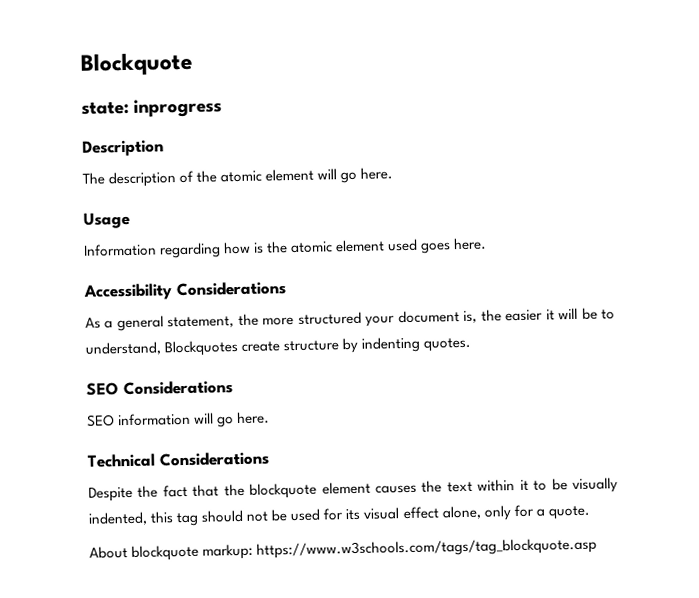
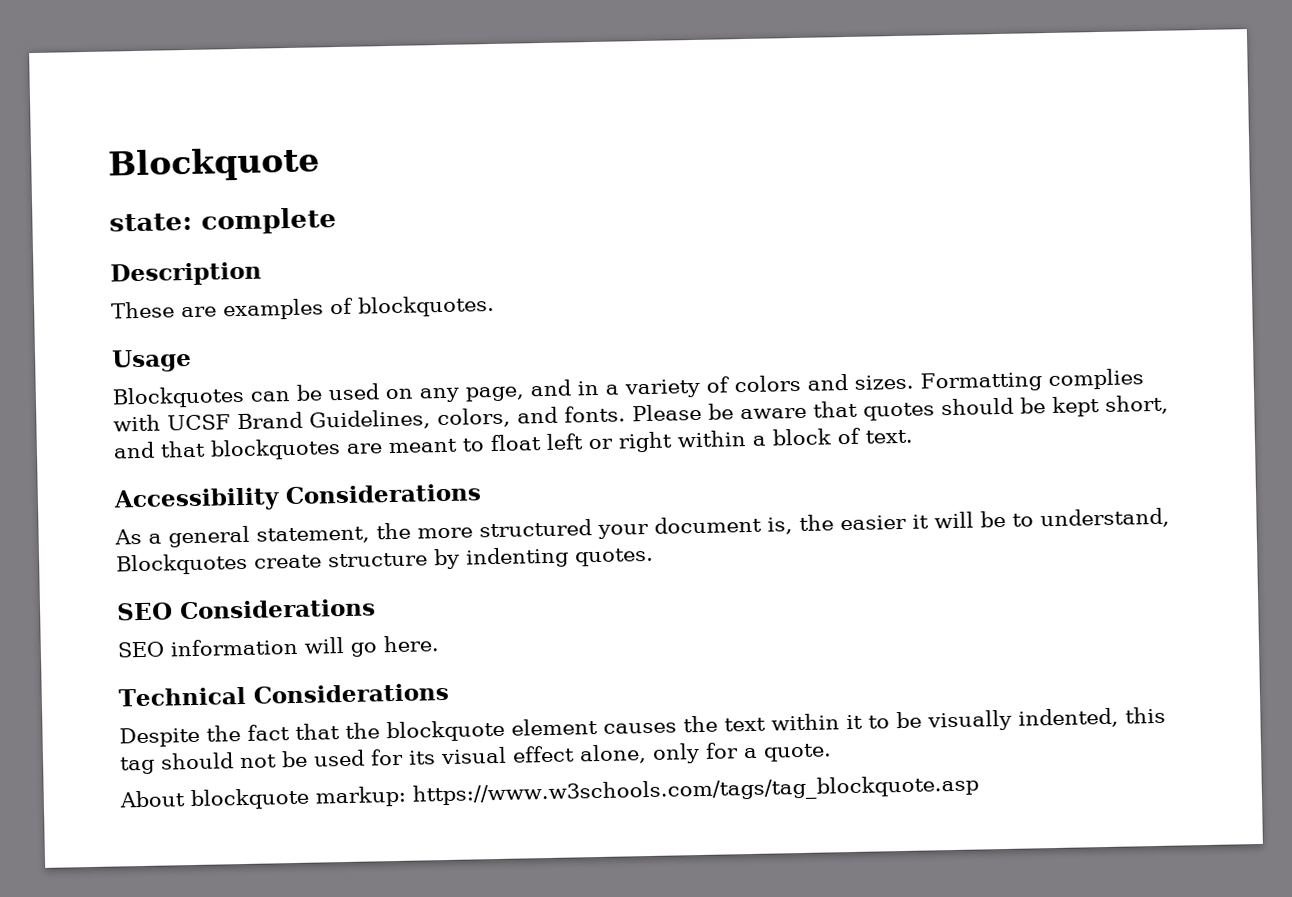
[133,98,223,118] inprogress -> [201,207,337,235] complete
[82,167,394,188] [83,211,130,229] [83,237,488,259] The description of the atomic element will go here. // Usage // Information regarding how is the atomic element used goes here. -> [111,294,495,321] [111,348,192,373] [112,368,1144,409] [113,394,1169,432] [113,427,913,461] These are examples of blockquotes. // Usage // Blockquotes can be used on any page, and in a variety of colors and sizes. Formatting complies with UCSF Brand Guidelines, colors, and fonts. Please be aware that quotes should be kept short, and that blockquotes are meant to float left or right within a block of text.

